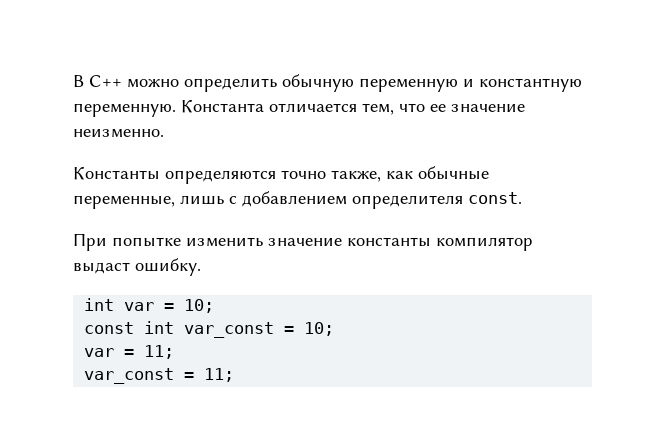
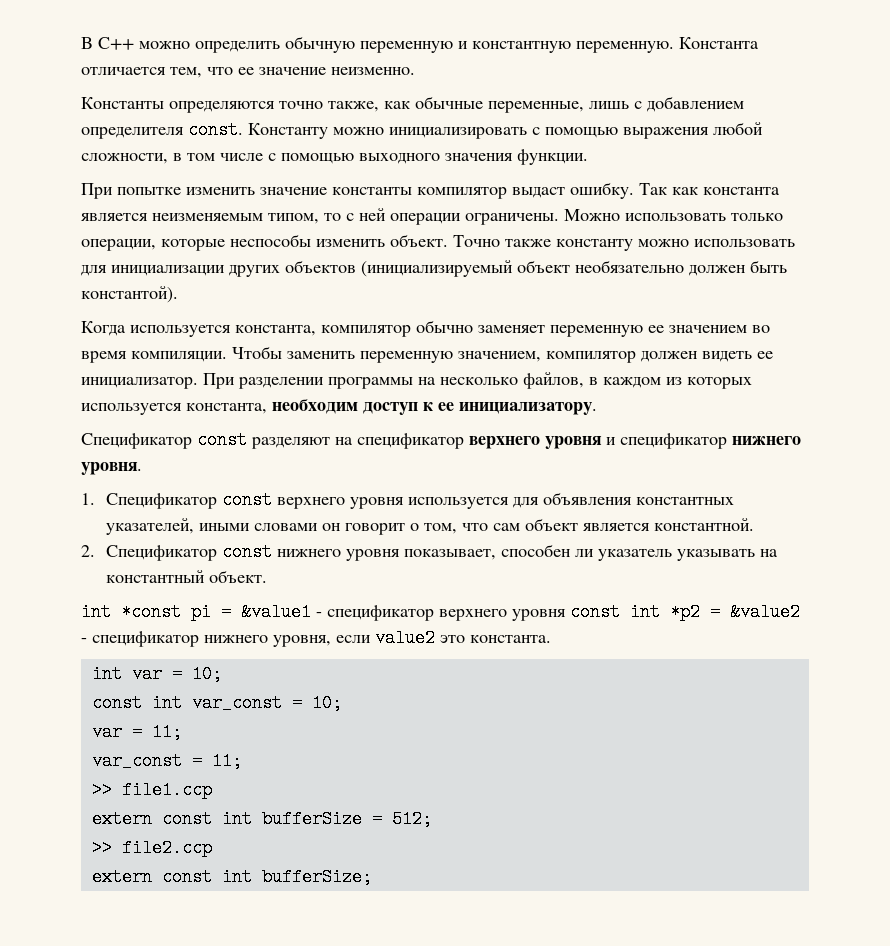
(522, 198) none -> [248,122,763,139] [81,149,588,165] Константу можно инициализировать с помощью выражения любой сложности, в том числе с помощью выходного значения функции.
(201, 267) none -> [639,183,780,195] [81,208,783,225] [81,234,795,251] [81,260,787,277] [81,286,178,303] [81,320,770,337] [81,346,773,363] [81,372,752,389] [81,399,597,415] [81,431,801,449] [81,462,142,475] [81,491,735,509] [106,518,755,535] [81,543,779,561] [106,570,268,583] [81,603,800,621] [81,629,551,647] Так как константа является неизменяемым типом, то с ней операции ограничены. Можно использовать только операции, которые неспособы изменить объект. Точно также константу можно использовать для инициализации других объектов (инициализируемый объект необязательно должен быть константой). // Когда используется константа, компилятор обычно заменяет переменную ее значением во время компиляции. Чтобы заменить переменную значением, компилятор должен видеть ее инициализатор. При разделении программы на несколько файлов, в каждом из которых используется константа, необходим доступ к ее инициализатору. // Спецификатор const разделяют на спецификатор верхнего уровня и спецификатор нижнего уровня. // 1. Спецификатор const верхнего уровня используется для объявления константных указателей, иными словами он говорит о том, что сам объект является константной. // 2. Спецификатор const нижнего уровня показывает, способен ли указатель указывать на константный объект. // int *const pi = &value1 - спецификатор верхнего уровня const int *p2 = &value2 - спецификатор нижнего уровня, если value2 это константа.
(235, 375) none -> [91,781,212,799] [91,810,432,828] [91,839,212,857] [91,868,372,886] // >> file1.ccp // extern const int bufferSize = 512; // >> file2.ccp // extern const int bufferSize;

